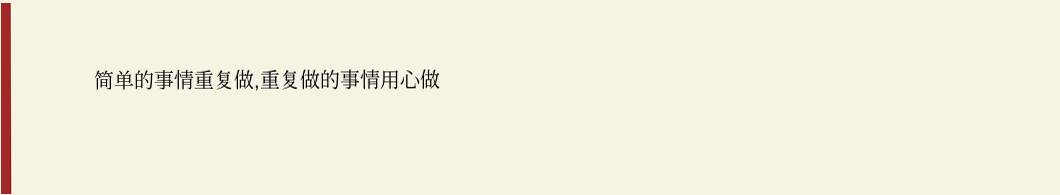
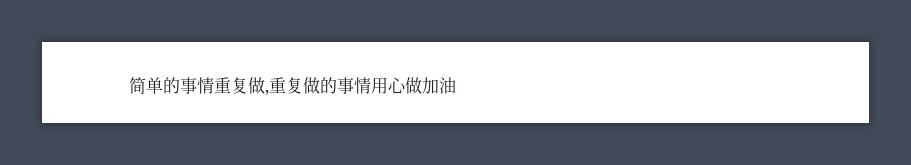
(440, 79) none -> [422,77,456,94] 加油

